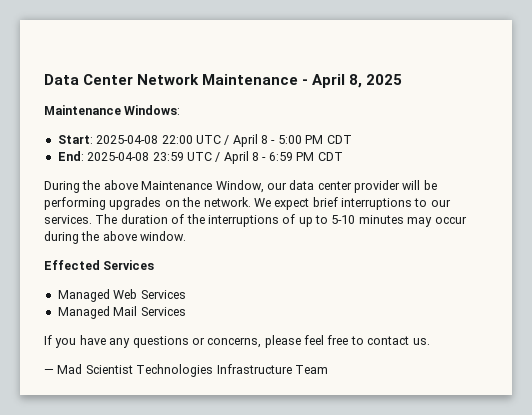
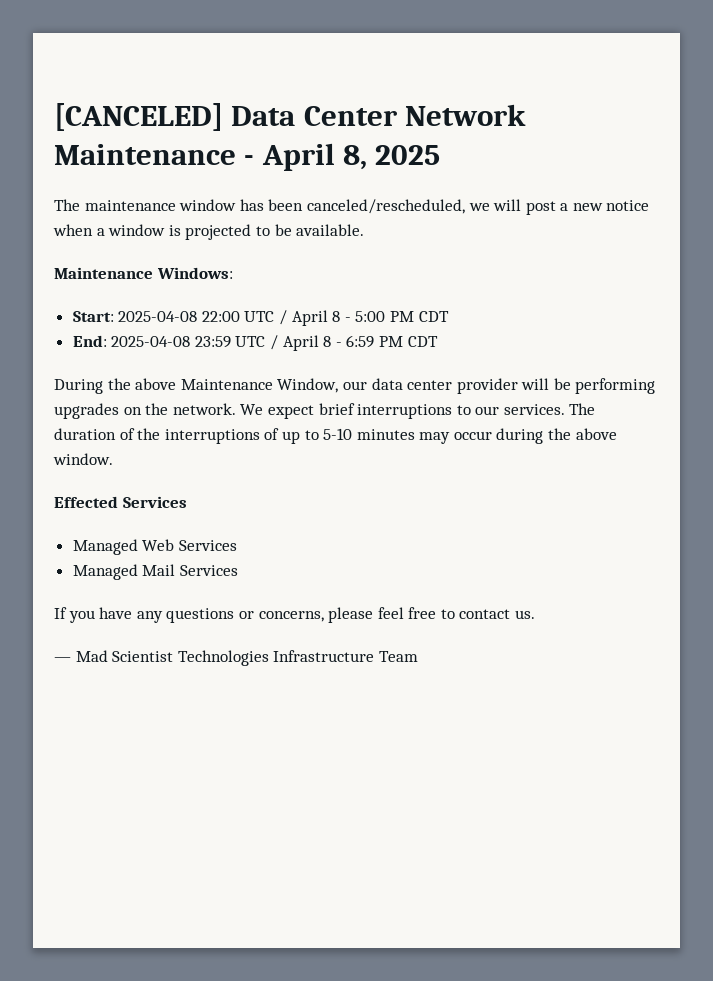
(44, 79) none -> [54,103,223,131] [CANCELED]
(403, 79) none -> [54,199,650,215] [53,224,365,240] // The maintenance window has been canceled/rescheduled, we will post a new notice when a window is projected to be available.

